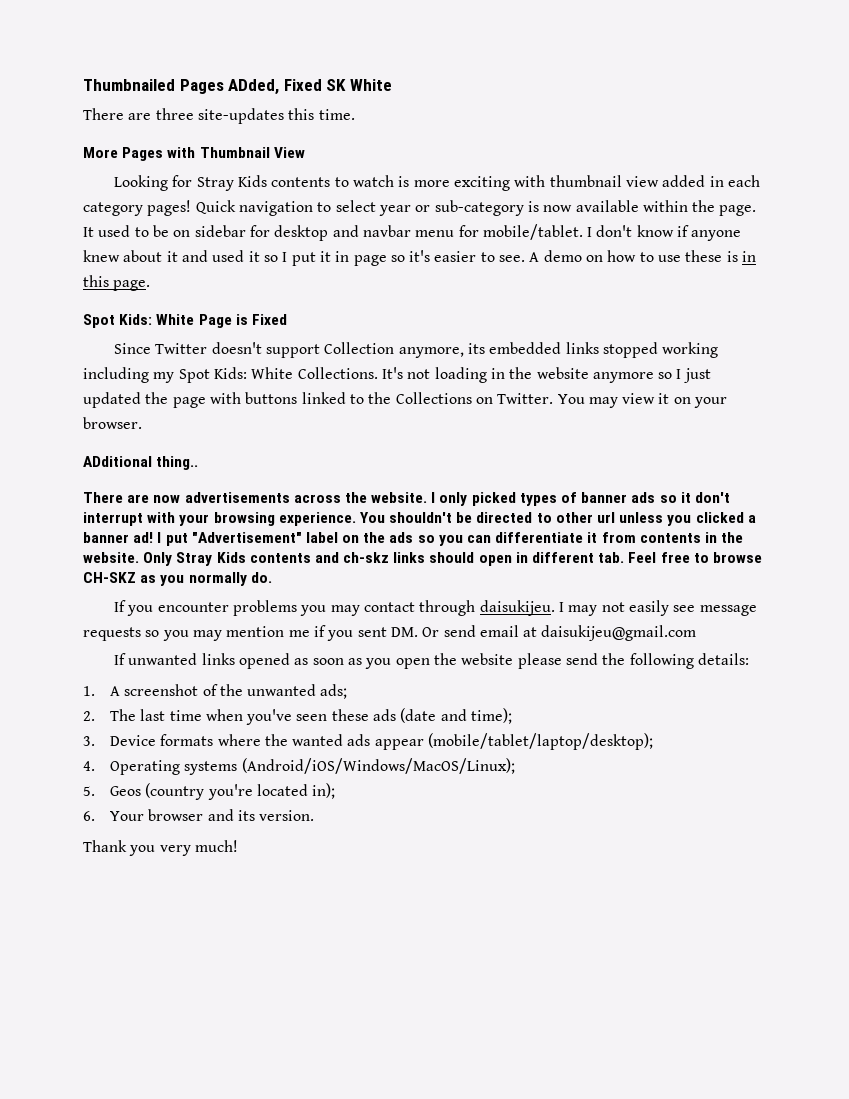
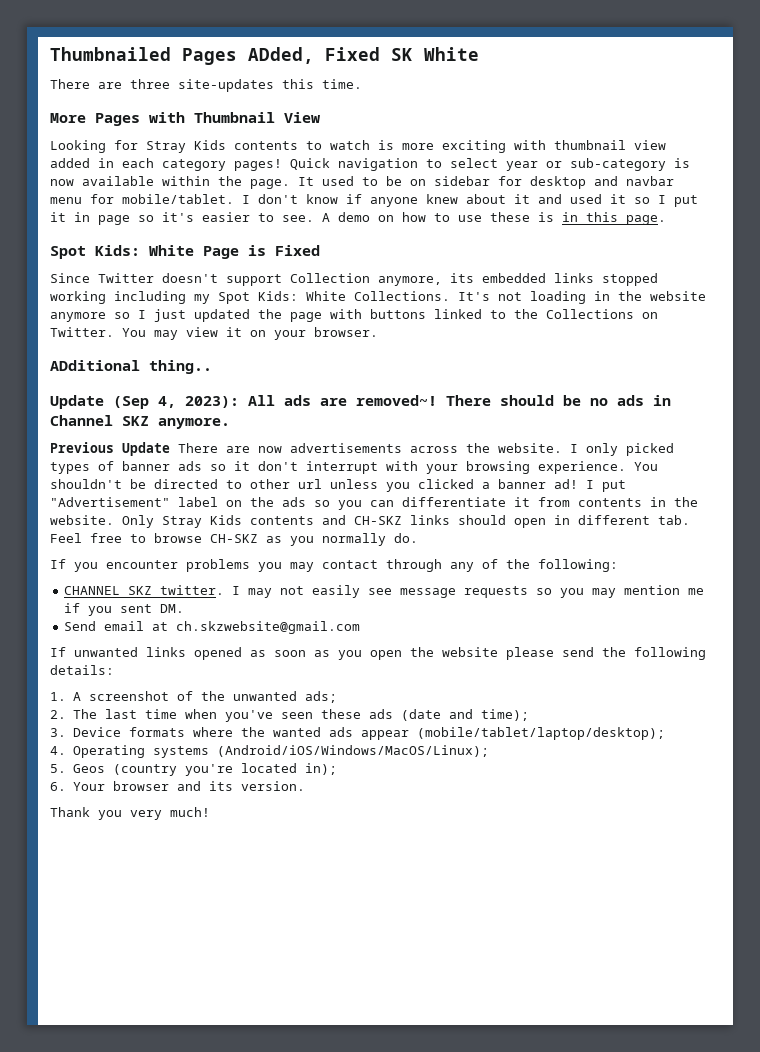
(199, 463) none -> [50,395,671,409] [50,415,230,429] [50,442,170,456] Update (Sep 4, 2023): All ads are removed~! There should be no ads in Channel SKZ anymore. // Previous Update
[343,552,390,563] ch-skz -> [354,516,402,525] CH-SKZ
[479,600,555,616] daisukijeu. -> [450,559,618,572] [64,585,225,595] any of the following: // CHANNEL SKZ twitter.
[422,625,476,637] Or send -> [64,621,97,631] // Send
[541,625,697,641] daisukijeu@gmail.com -> [176,621,361,634] ch.skzwebsite@gmail.com

